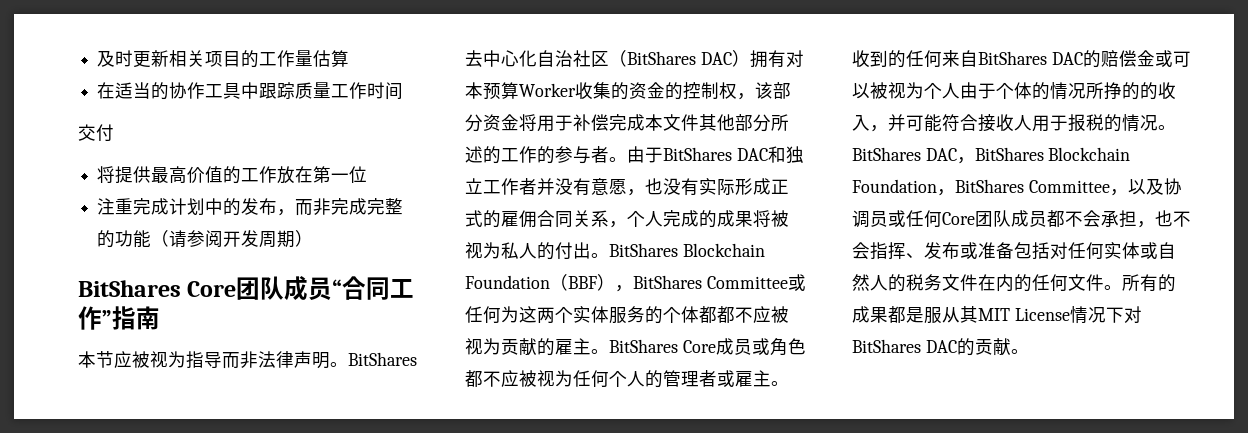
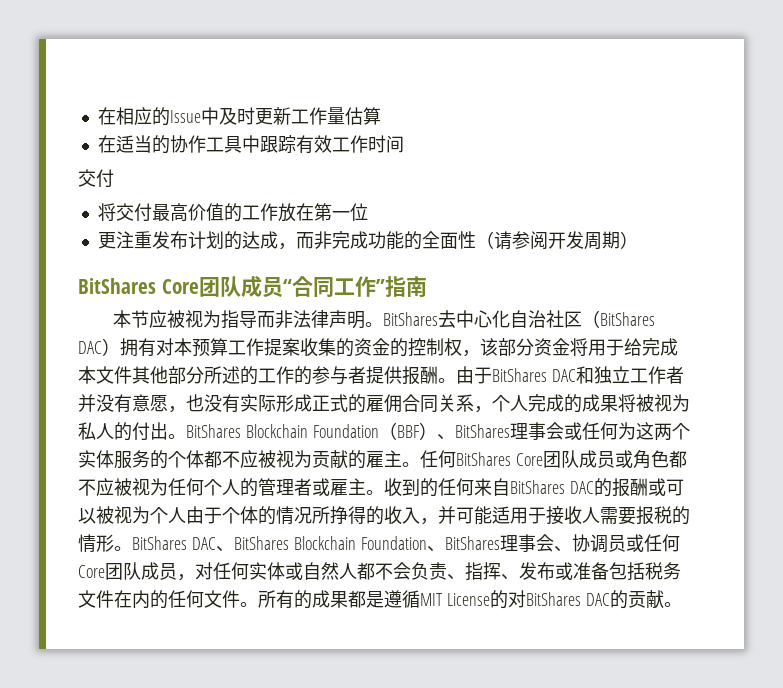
[97,50,260,68] 及时更新相关项目的 -> [97,107,291,126] 在相应的Issue中及时更新
[295,82,332,99] 质量 -> [295,135,332,154] 有效
[115,166,152,184] 提供 -> [115,203,152,222] 交付
[97,198,404,216] [97,230,152,248] 注重完成计划中的发布，而非完成完整的功能 -> [97,231,476,250] 更注重发布计划的达成，而非完成功能的全面性
[519,83,576,97] Worker -> [228,338,300,356] 工作提案
[573,114,609,131] 补偿 -> [624,338,642,356] 给
(609, 154) none -> [366,366,438,385] 提供报酬
[615,275,788,292] ，BitShares Committee -> [436,422,564,440] 、BitShares理事会
[717,306,735,323] 都 -> (222, 459) none
[609,339,716,353] BitShares Core -> [420,450,579,468] 任何BitShares Core团队
[1100,50,1155,67] 赔偿金 -> [611,478,648,497] 报酬
[1122,82,1140,100] 的 -> [348,506,366,524] 得
[942,114,1068,132] 符合接收人用于 -> [492,506,636,525] 适用于接收人需要
[1140,115,1158,131] 况 -> [96,534,114,552] 形
[956,147,1131,164] [852,178,1164,196] ，BitShares Blockchain Foundation，BitShares Committee，以及 -> [215,534,572,552] 、BitShares Blockchain Foundation、BitShares理事会、
[1047,210,1191,228] [852,242,870,259] 都不会承担，也不会 -> [177,562,465,581] ，对任何实体或自然人都不会负责、
[1050,242,1176,259] [852,274,906,292] 对任何实体或自然人的 -> (645, 571) none
[924,306,978,324] 服从其 -> [384,590,420,608] 遵循
[1069,306,1124,324] 情况下 -> [489,590,508,609] 的

